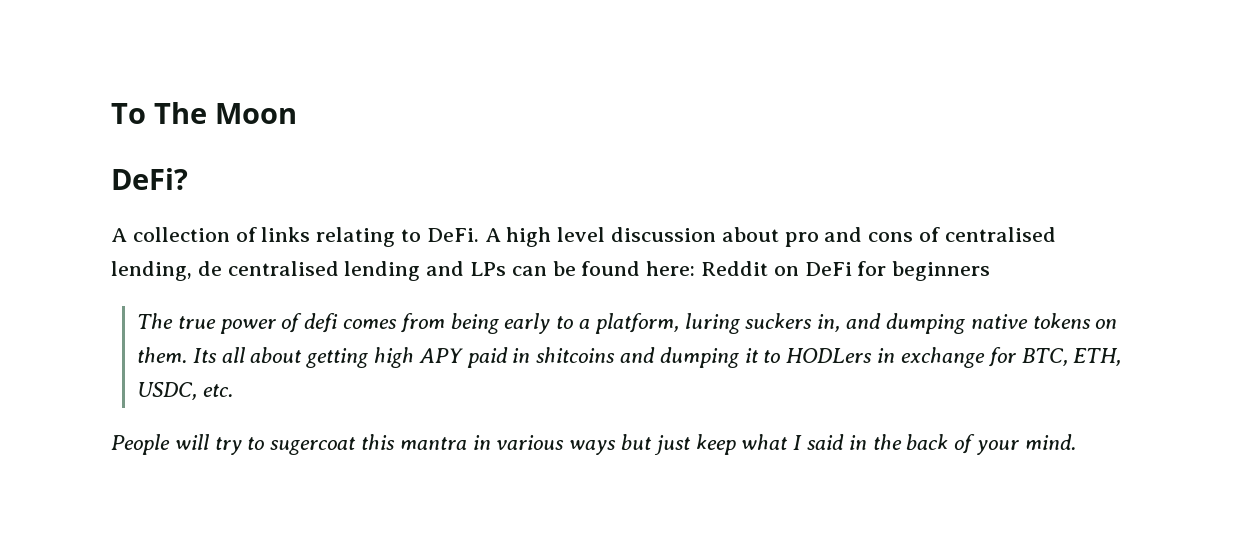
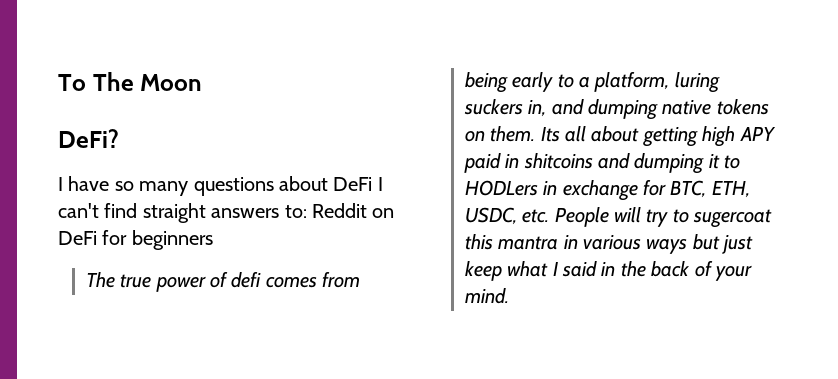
[111,227,1056,247] [111,261,696,281] A collection of links relating to DeFi. A high level discussion about pro and cons of centralised lending, de centralised lending and LPs can be found here: -> [58,176,383,196] [58,203,307,223] I have so many questions about DeFi I can't find straight answers to:
(233, 390) // -> (550, 216) none

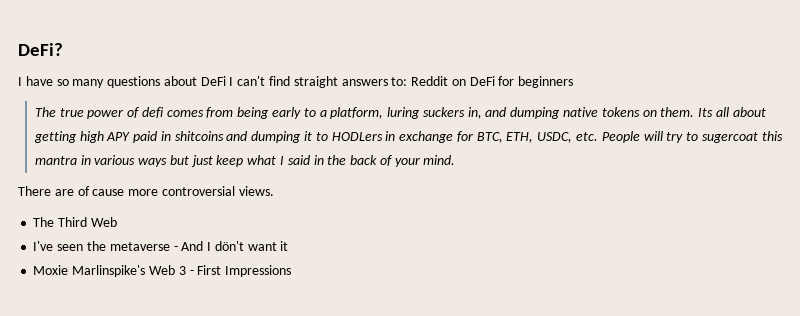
[58,72,203,91] To The Moon // -> (18, 49) none
(509, 296) none -> [18,186,274,196] [33,217,117,227] [33,241,289,251] [33,265,292,277] // There are of cause more controversial views. // The Third Web // I've seen the metaverse - And I dön't want it // Moxie Marlinspike's Web 3 - First Impressions

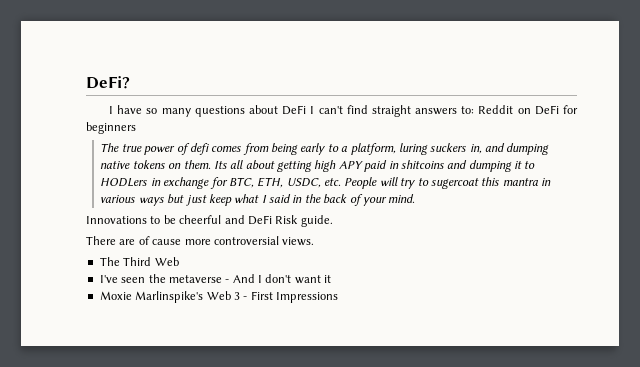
(456, 160) none -> [86,215,333,227] // Innovations to be cheerful and DeFi Risk guide.
[214,241,244,251] dön't -> [265,274,292,283] don't

